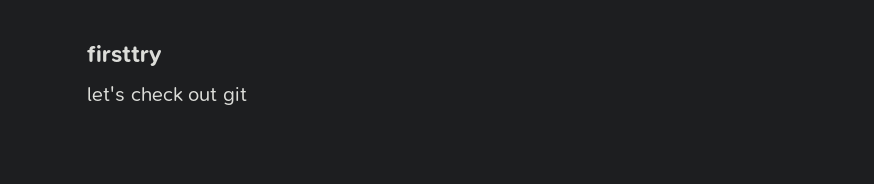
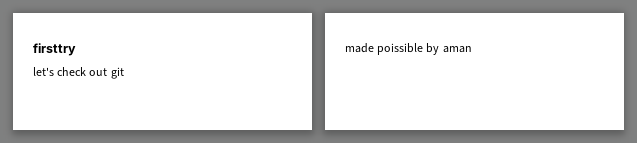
(247, 96) none -> [345,43,472,55] // made poissible by aman

